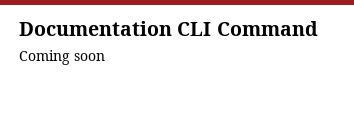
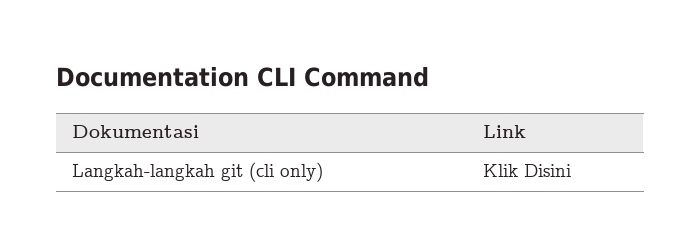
[19,50,105,65] // Coming soon -> [71,125,199,138] [482,125,526,138] [71,162,323,182] [482,164,571,177] // Dokumentasi | Link // Langkah-langkah git (cli only) | Klik Disini

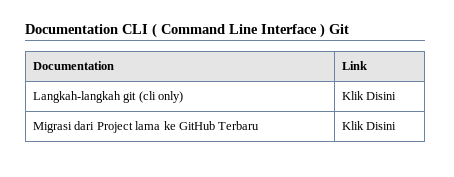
(296, 77) none -> [152,23,157,38] (
[71,125,199,138] // Dokumentasi -> [229,23,349,38] [33,61,115,70] Line Interface ) Git // Documentation
(571, 170) none -> [33,121,260,133] [342,121,397,130] // Migrasi dari Project lama ke GitHub Terbaru | Klik Disini

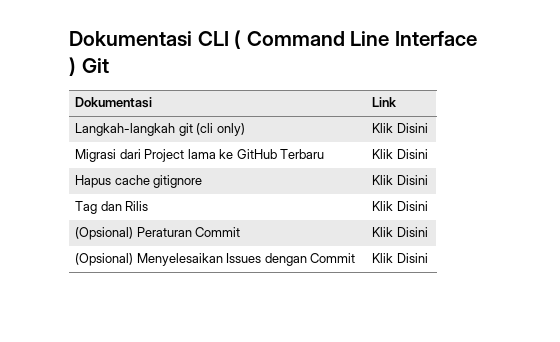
[25,24,118,34] Documentation -> [69,31,192,46] Dokumentasi
[33,61,115,70] Documentation -> [75,97,153,108] Dokumentasi
(397, 126) none -> [75,175,203,188] [372,175,428,185] [75,201,149,214] [372,201,428,211] [75,227,241,240] [372,227,428,237] [75,253,356,266] [372,253,428,263] // Hapus cache gitignore | Klik Disini // Tag dan Rilis | Klik Disini // (Opsional) Peraturan Commit | Klik Disini // (Opsional) Menyelesaikan Issues dengan Commit | Klik Disini

